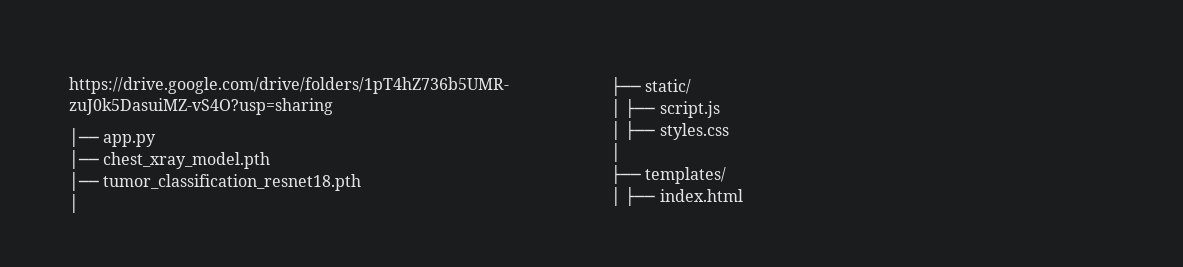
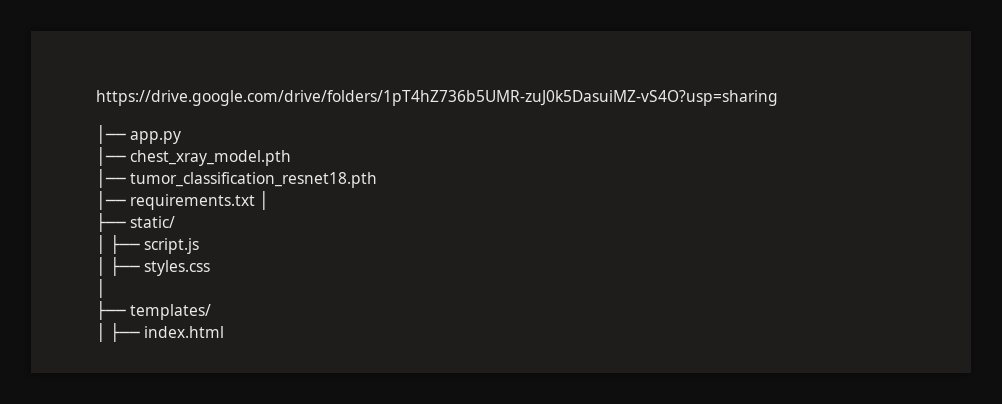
(362, 182) none -> [96,190,256,210] │── requirements.txt

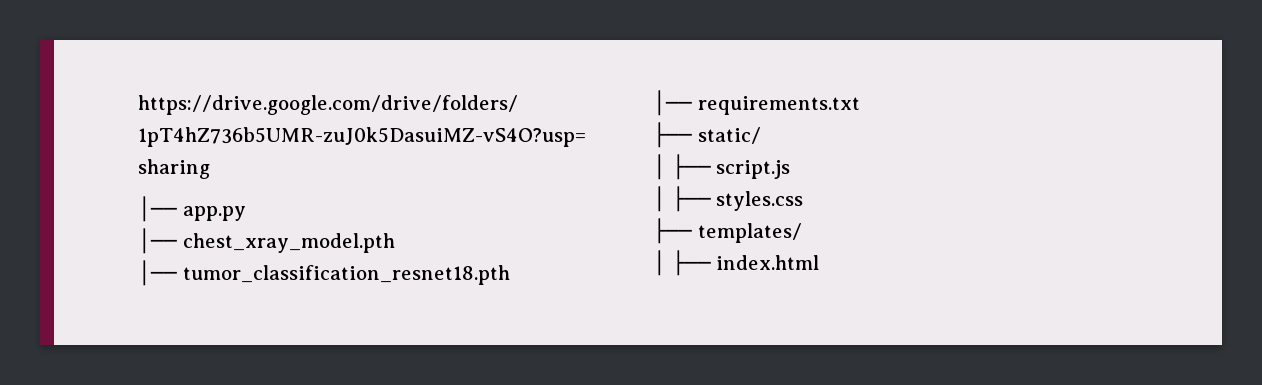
[259,190,270,210] │ -> (860, 105) none
[96,278,106,298] // │ -> (804, 201) none

